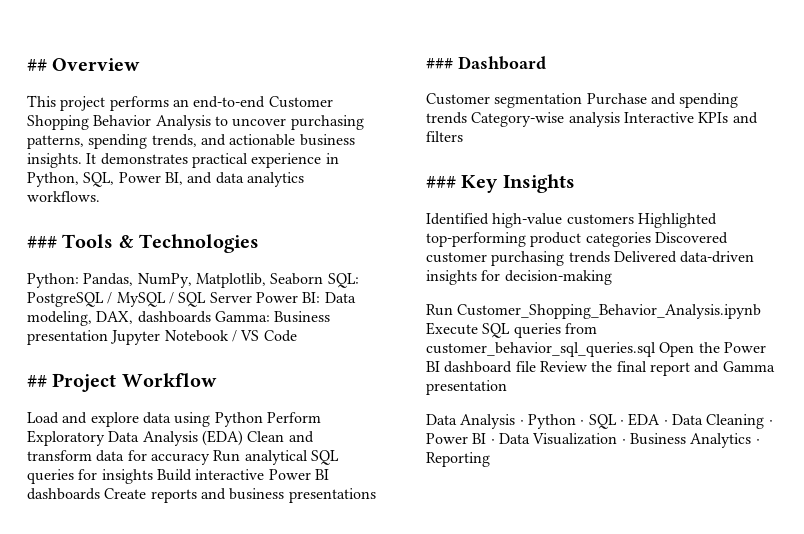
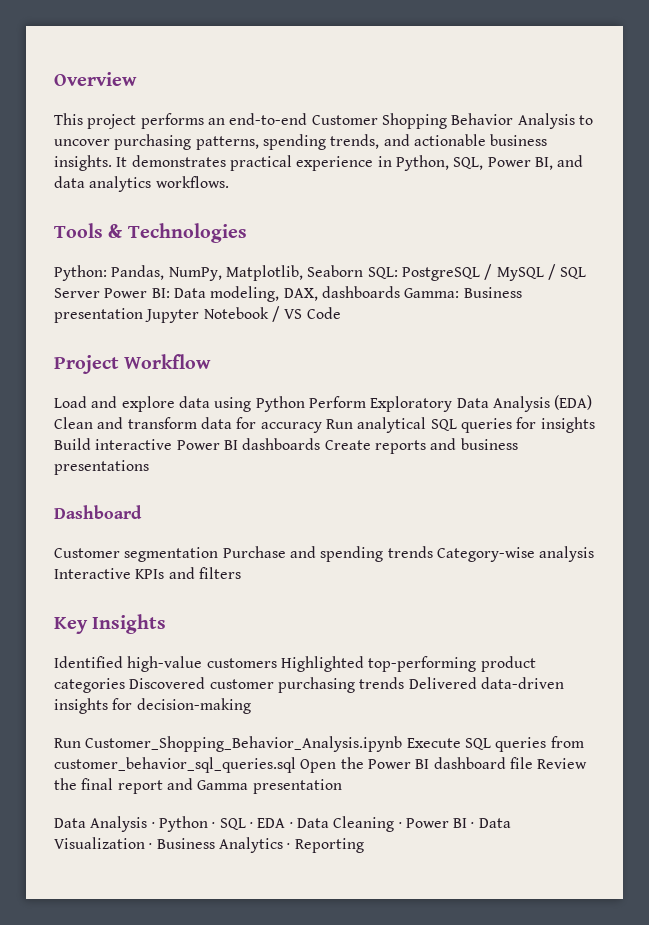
[27,59,47,71] ## -> (54, 79) none
[27,236,57,248] ### -> (229, 182) none
[27,375,47,387] ## -> (341, 313) none
[426,58,453,69] ### -> (149, 467) none
[426,176,456,188] ### -> (241, 573) none

